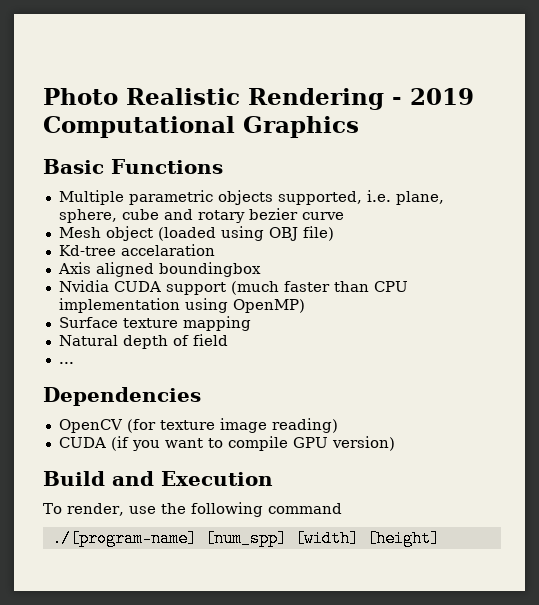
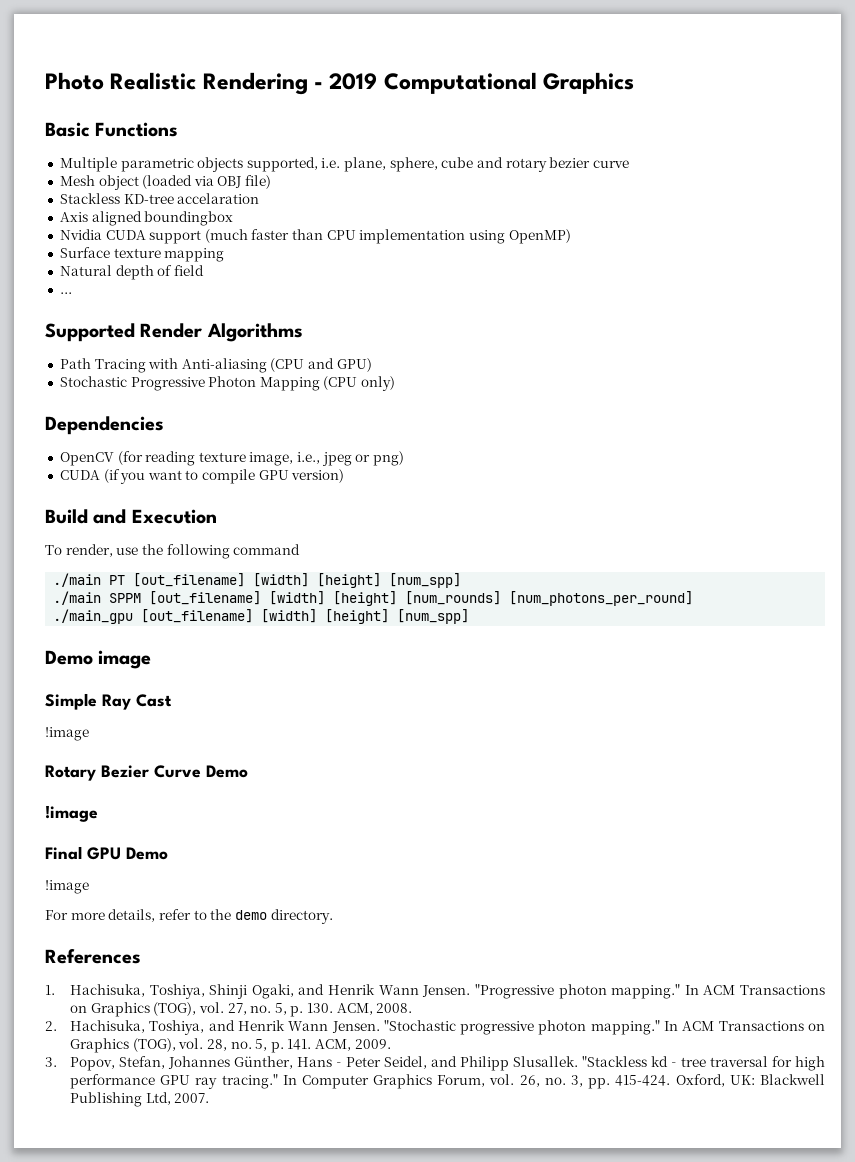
[220,226,264,241] using -> [193,176,214,186] via
[58,245,116,256] Kd-tree -> [59,193,174,204] Stackless KD-tree
[43,387,201,406] [58,418,338,433] Dependencies // OpenCV (for texture image reading) -> [45,323,303,342] [59,358,372,373] [59,376,396,391] [45,416,164,435] [59,451,405,466] Supported Render Algorithms // Path Tracing with Anti-aliasing (CPU and GPU) // Stochastic Progressive Photon Mapping (CPU only) // Dependencies // OpenCV (for reading texture image, i.e., jpeg or png)
[51,530,440,547] ./[program-name] [num_spp] [width] [height] -> [53,573,462,588] [53,591,694,606] [53,609,470,624] [45,650,152,669] [45,693,172,710] [45,727,89,741] [45,765,248,781] [45,805,98,822] [45,846,168,860] [45,880,89,894] [45,909,333,924] [45,949,141,964] [45,984,825,999] [69,1002,413,1017] [45,1020,826,1035] [69,1038,391,1053] [45,1056,825,1071] [69,1074,825,1089] [69,1092,210,1107] ./main PT [out_filename] [width] [height] [num_spp] // ./main SPPM [out_filename] [width] [height] [num_rounds] [num_photons_per_round] // ./main_gpu [out_filename] [width] [height] [num_spp] // Demo image // Simple Ray Cast // !image // Rotary Bezier Curve Demo // !image // Final GPU Demo // !image // For more details, refer to the demo directory. // References // 1. Hachisuka, Toshiya, Shinji Ogaki, and Henrik Wann Jensen. "Progressive photon mapping." In ACM Transactions on Graphics (TOG), vol. 27, no. 5, p. 130. ACM, 2008. // 2. Hachisuka, Toshiya, and Henrik Wann Jensen. "Stochastic progressive photon mapping." In ACM Transactions on Graphics (TOG), vol. 28, no. 5, p. 141. ACM, 2009. // 3. Popov, Stefan, Johannes Günther, Hans‐Peter Seidel, and Philipp Slusallek. "Stackless kd‐tree traversal for high performance GPU ray tracing." In Computer Graphics Forum, vol. 26, no. 3, pp. 415-424. Oxford, UK: Blackwell Publishing Ltd, 2007.

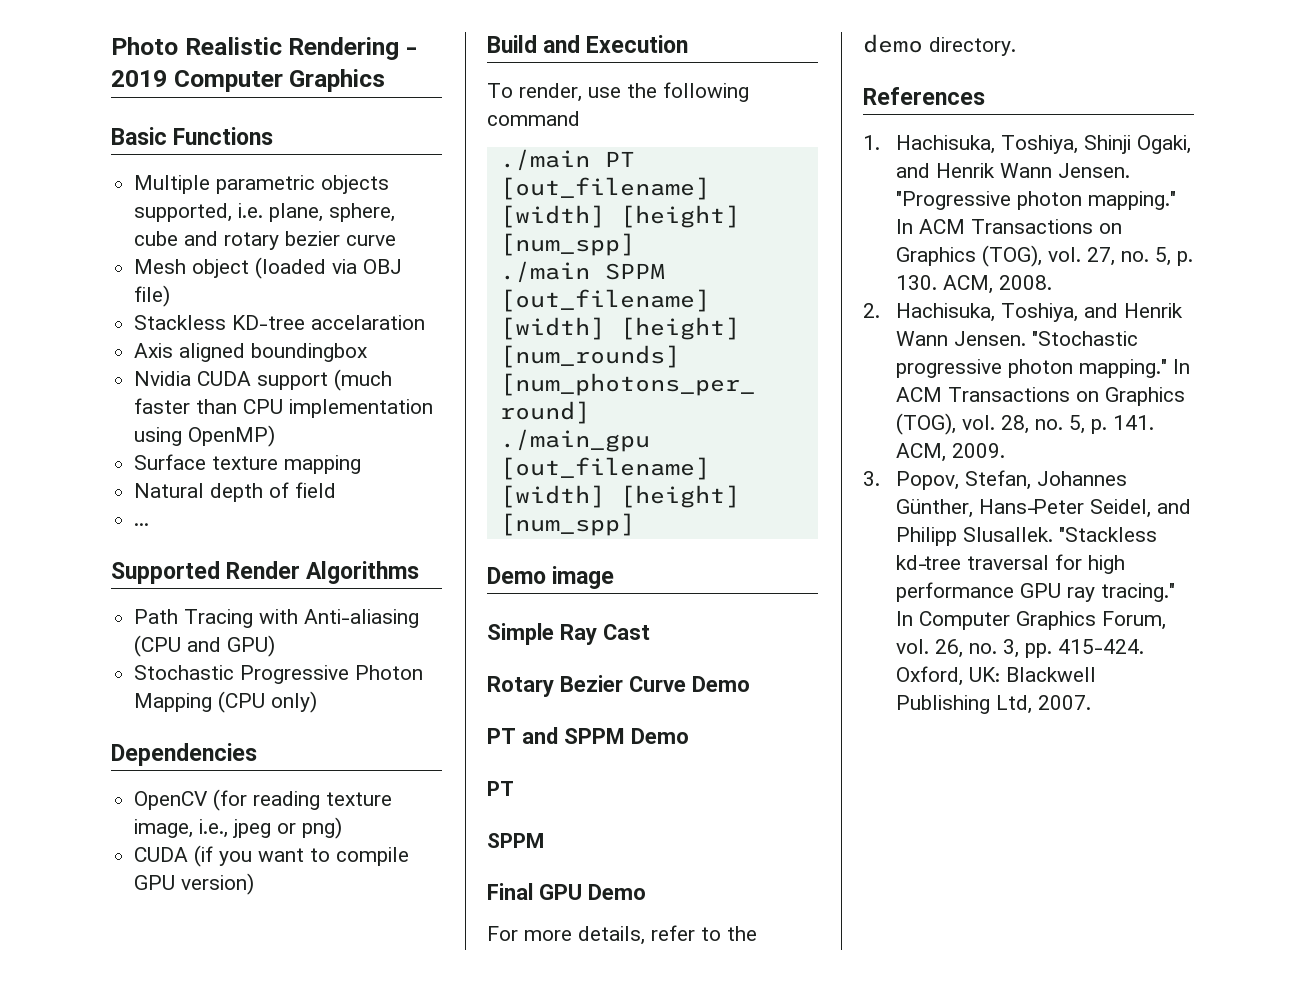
[383,72,537,94] Computational -> [173,70,283,92] Computer
[45,727,89,741] // !image -> (650, 632) none
[45,805,98,822] !image -> [487,727,689,744] [487,781,514,796] [487,833,544,848] PT and SPPM Demo // PT // SPPM
[45,880,89,894] // !image -> (646, 892) none

